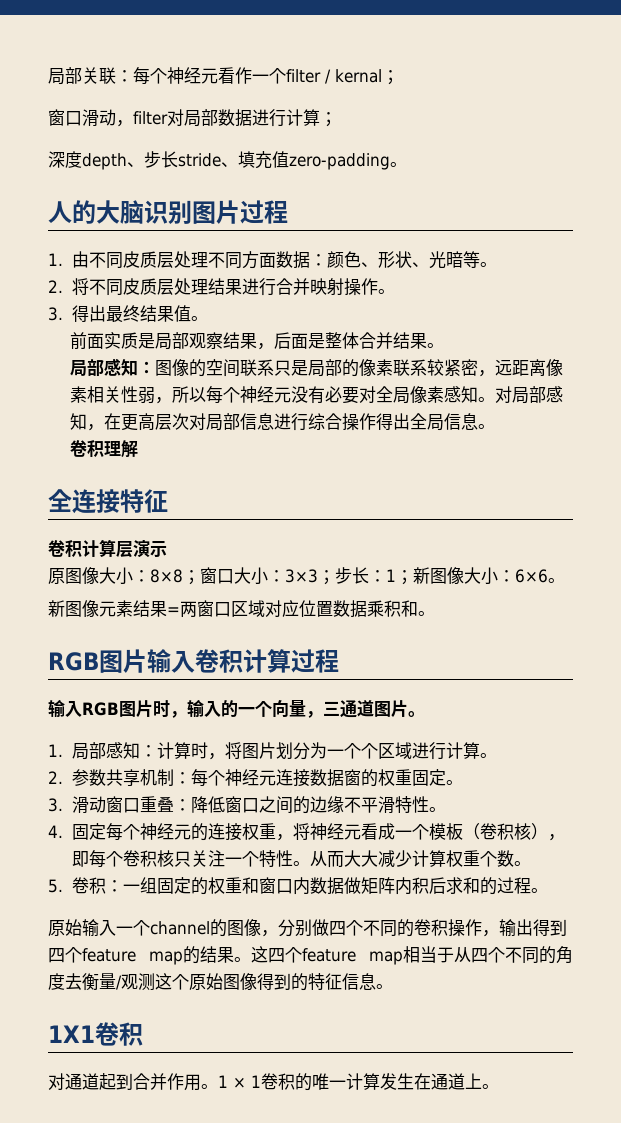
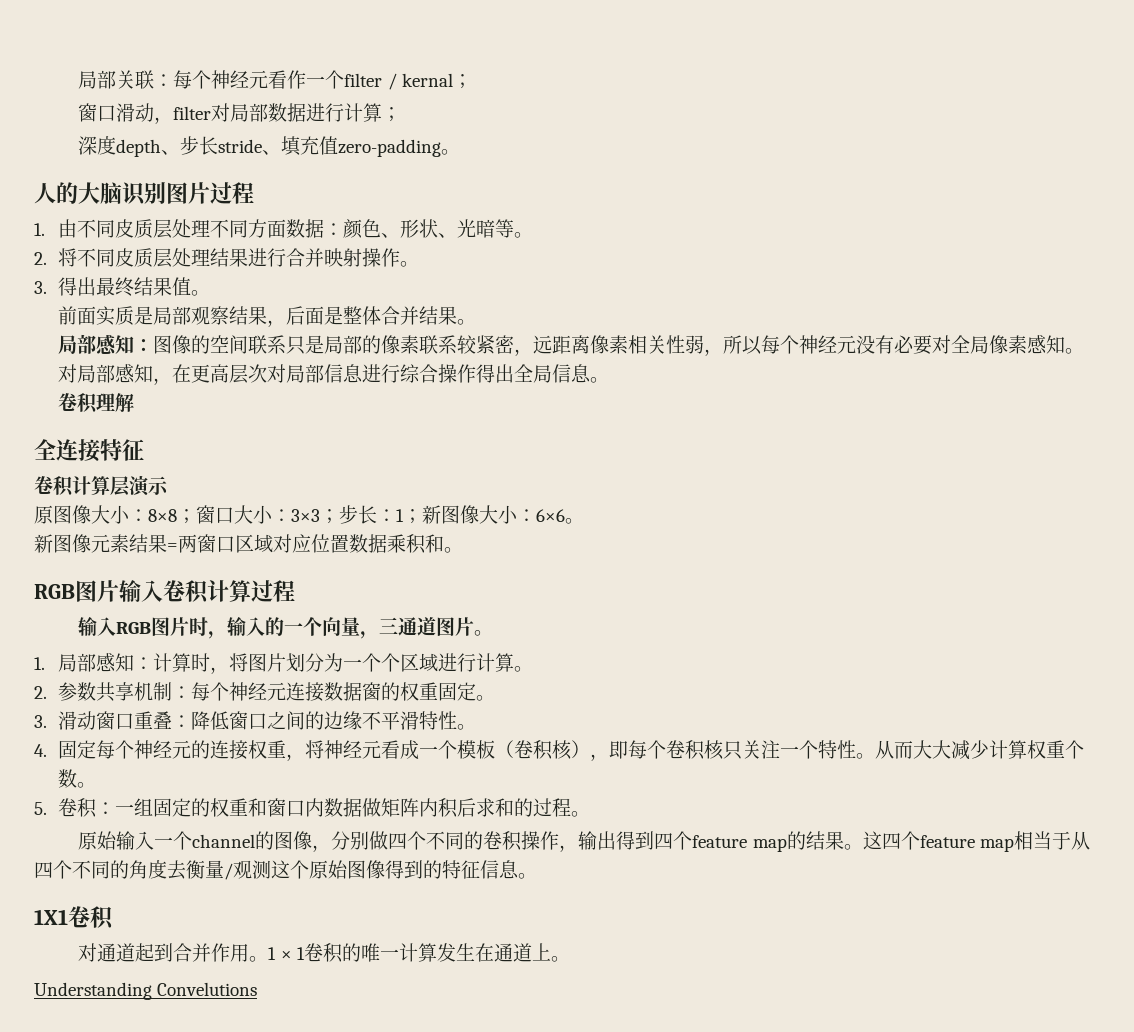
(499, 1086) none -> [34,982,258,1000] // Understanding Convelutions

